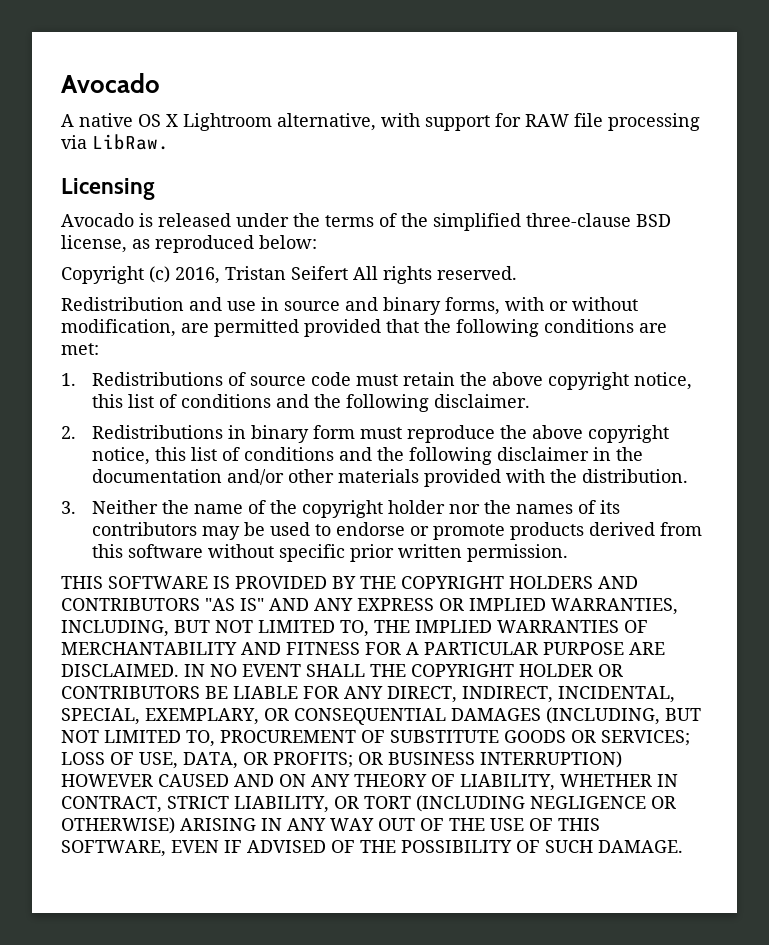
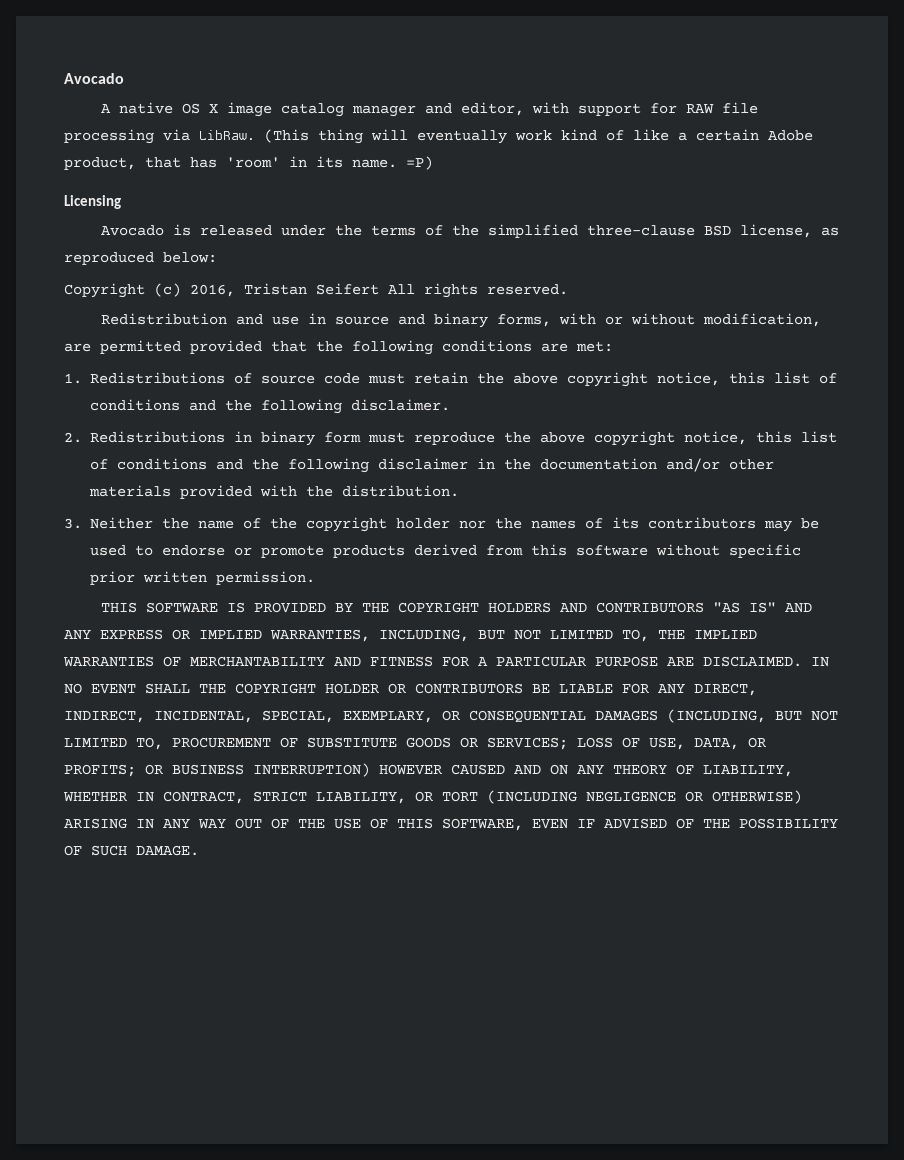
[183,113,376,131] Lightroom alternative, -> [227,102,525,117] image catalog manager and editor,
(169, 142) none -> [264,129,813,144] [64,156,433,170] (This thing will eventually work kind of like a certain Adobe product, that has 'room' in its name. =P)

